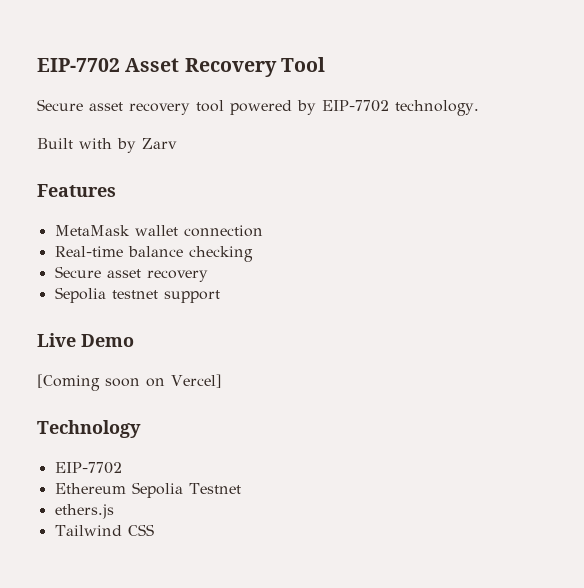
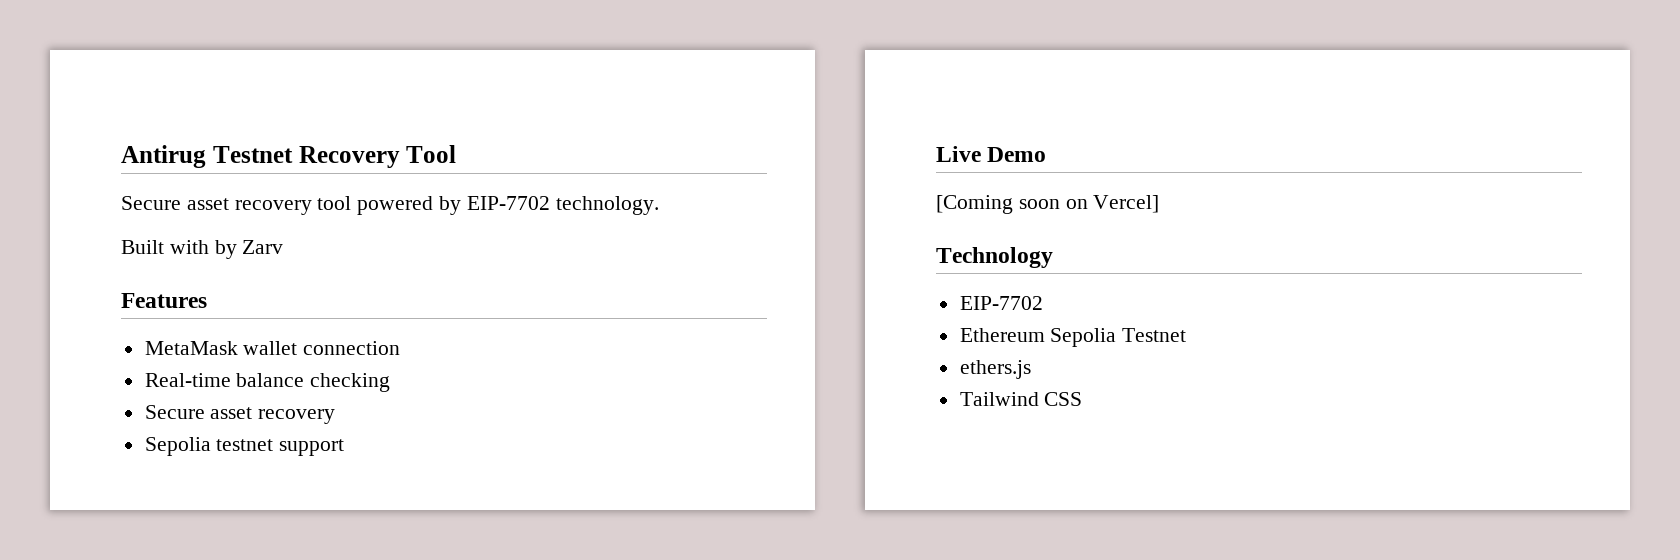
[37,58,180,72] EIP-7702 Asset -> [121,145,293,168] Antirug Testnet

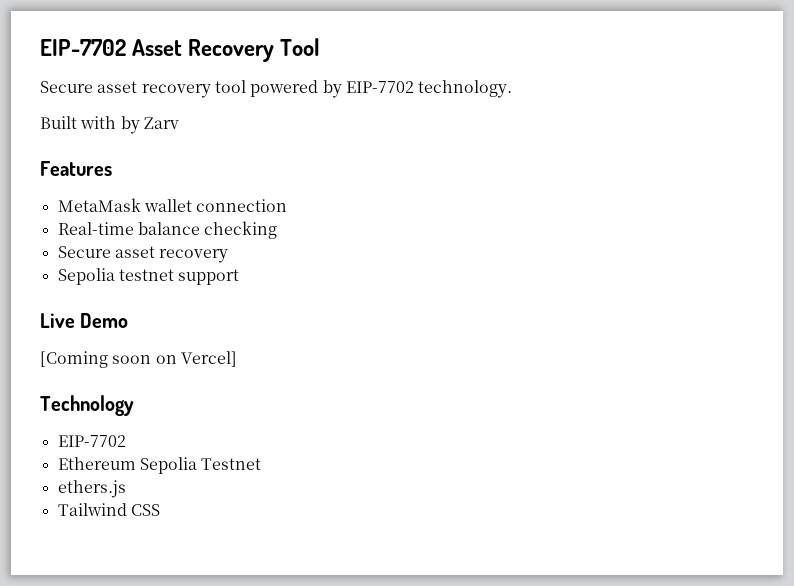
[121,145,293,168] Antirug Testnet -> [40,39,183,56] EIP-7702 Asset

